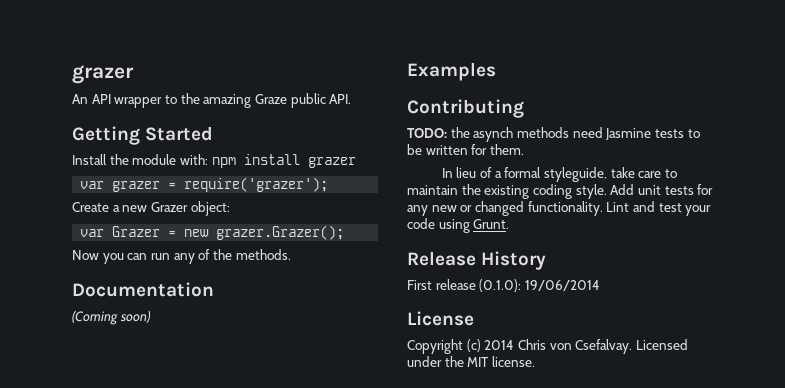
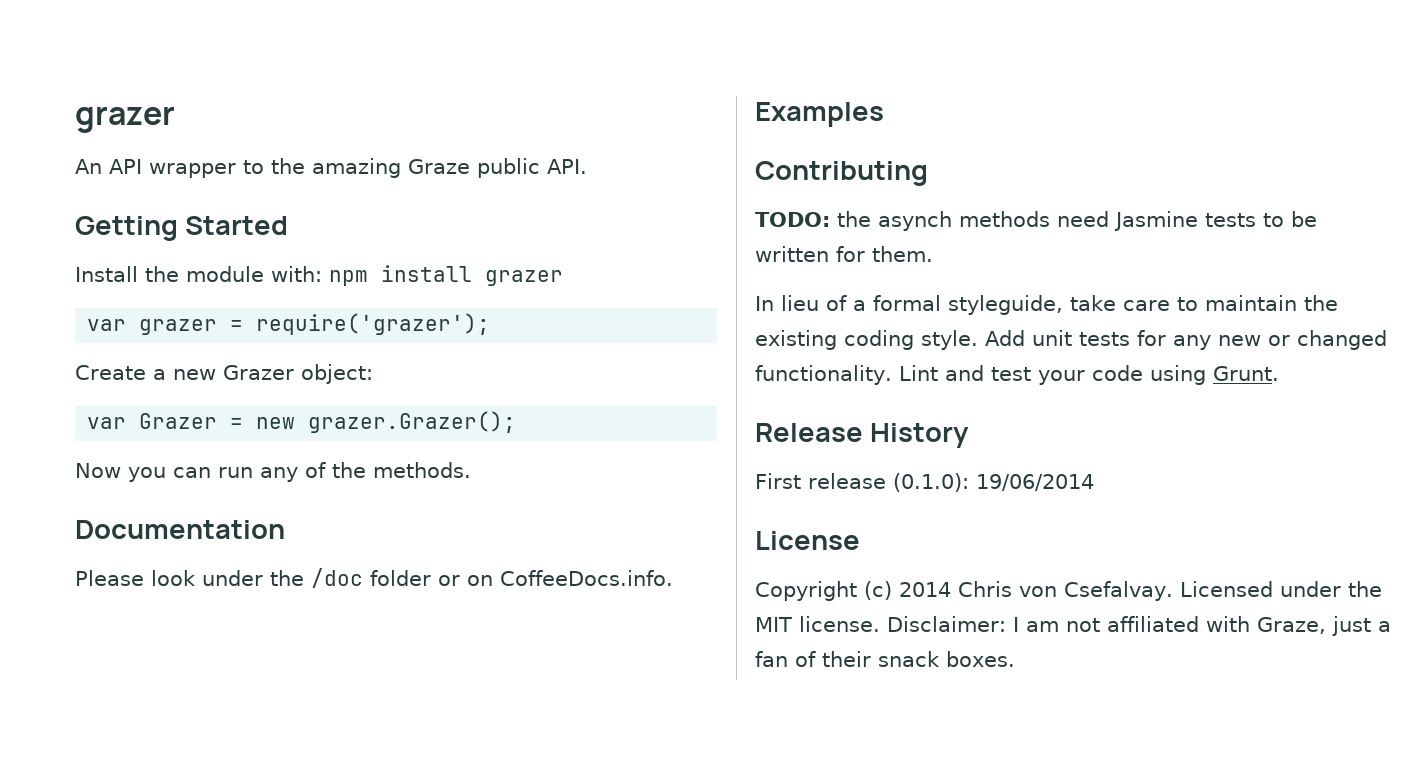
[72,310,151,325] (Coming soon) -> [75,568,673,588] Please look under the /doc folder or on CoffeeDocs.info.
(535, 361) none -> [887,616,1391,636] [755,651,1015,667] Disclaimer: I am not affiliated with Graze, just a fan of their snack boxes.

